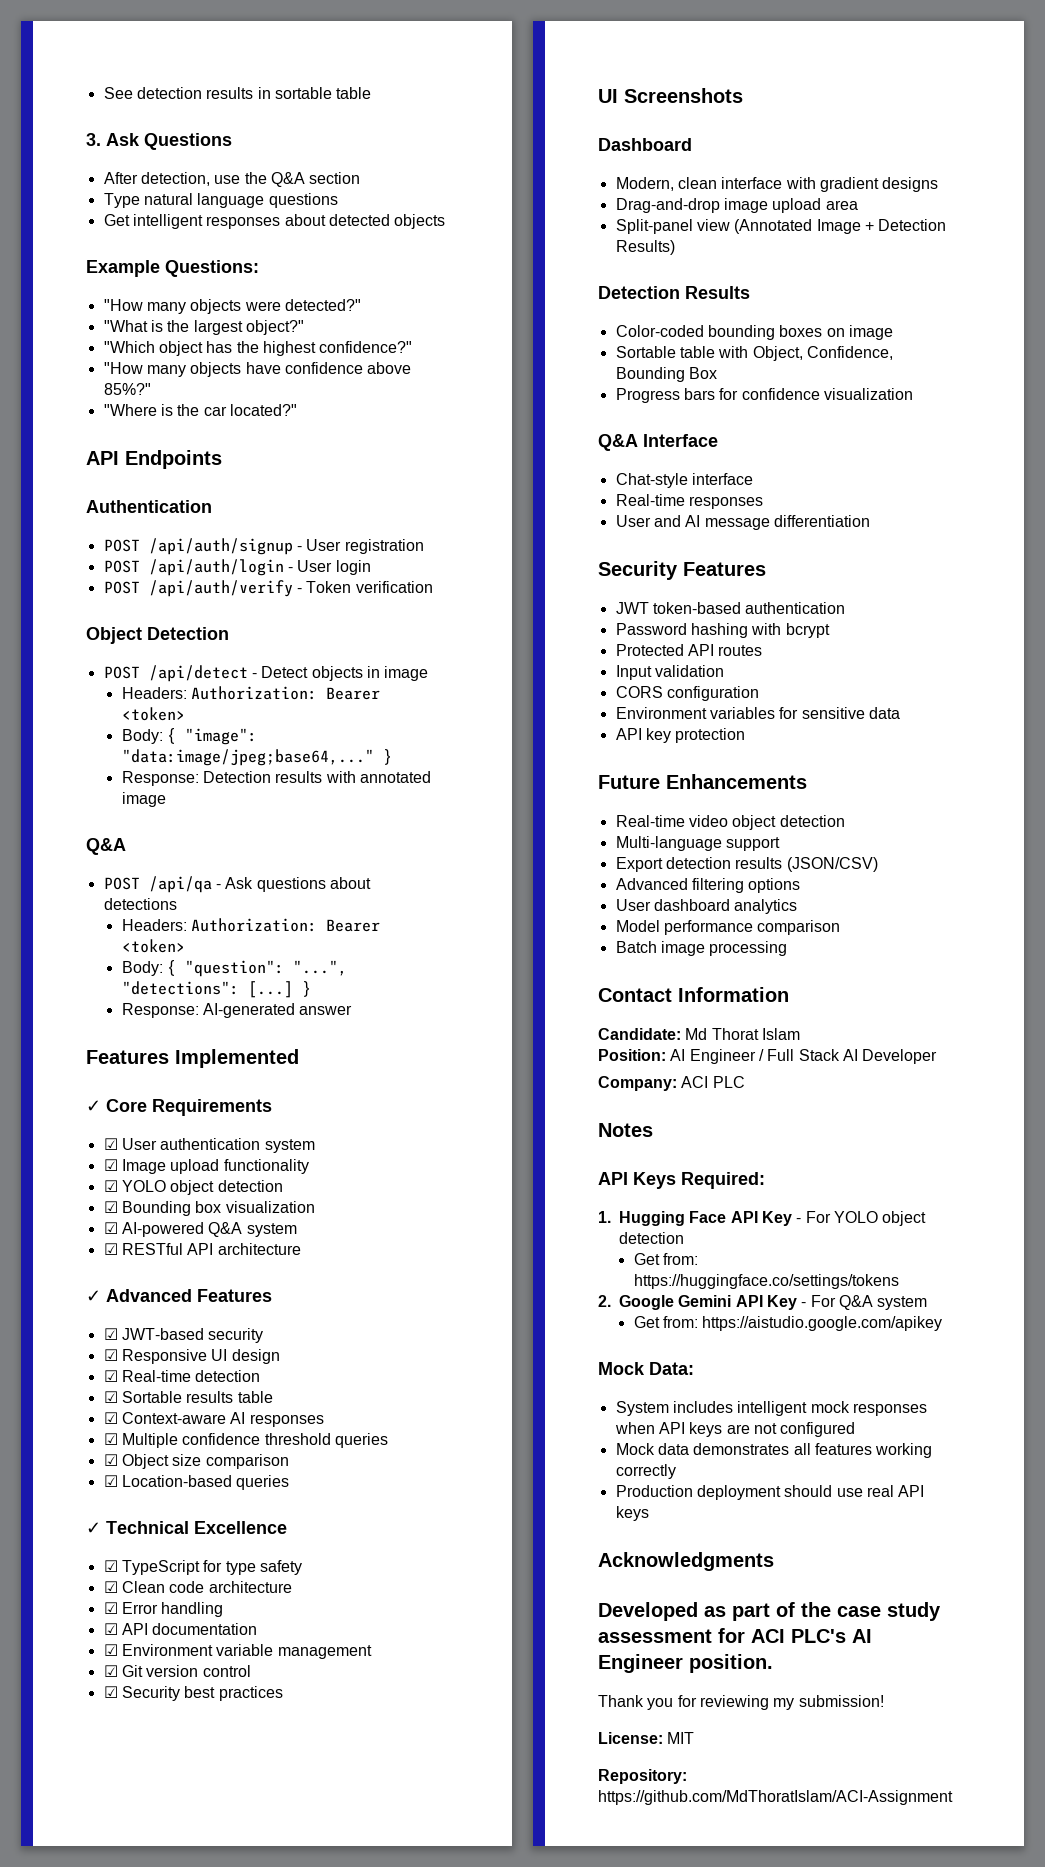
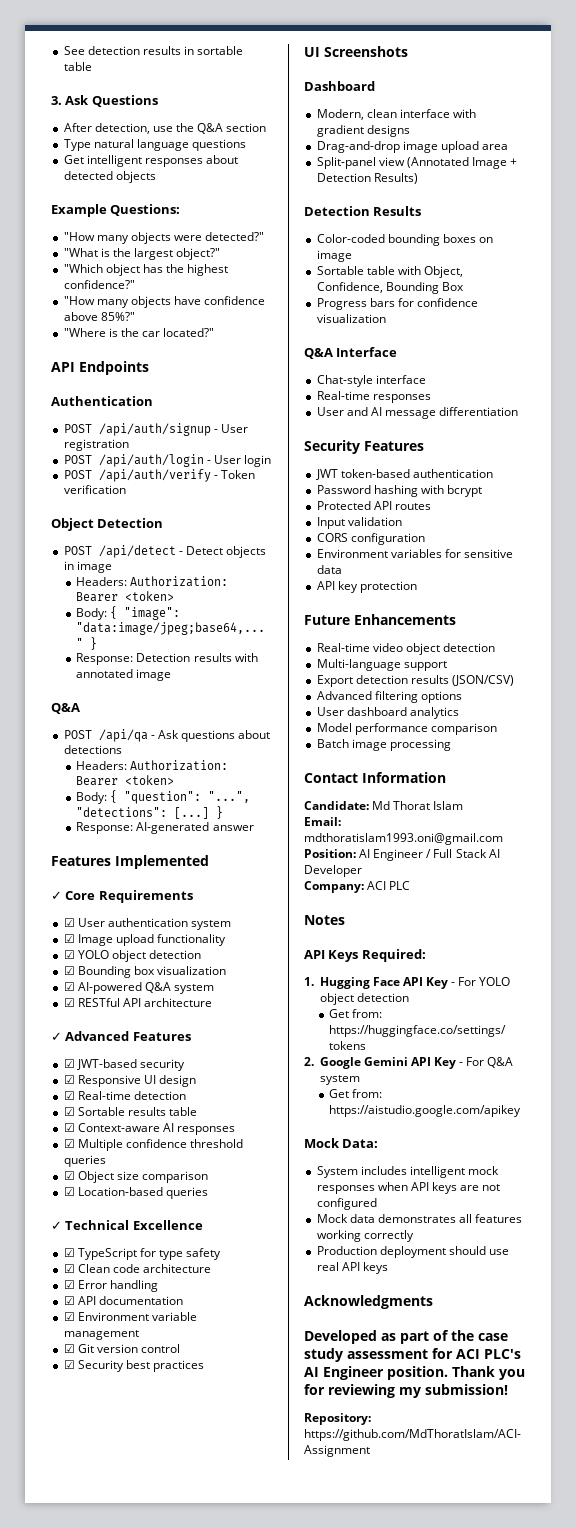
(800, 1034) none -> [304,817,341,826] [304,833,503,845] Email: mdthoratislam1993.oni@gmail.com
(773, 1663) // -> (448, 1373) none
[598,1732,695,1744] // License: MIT -> (508, 1389) none

